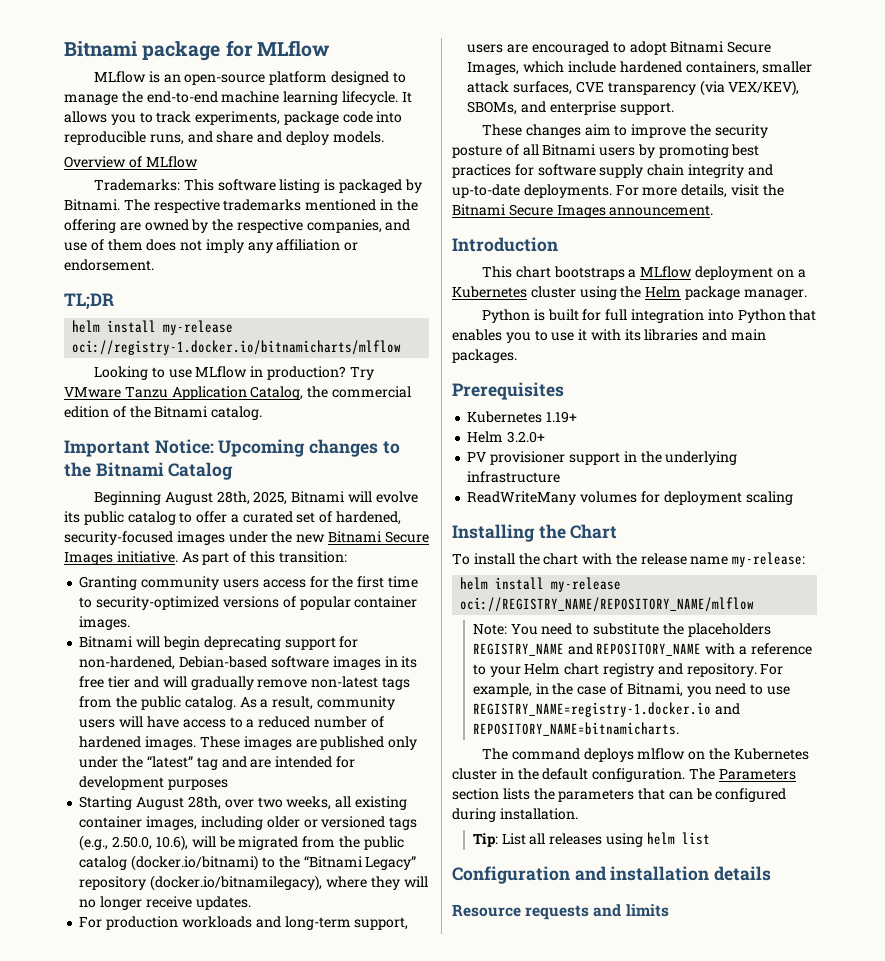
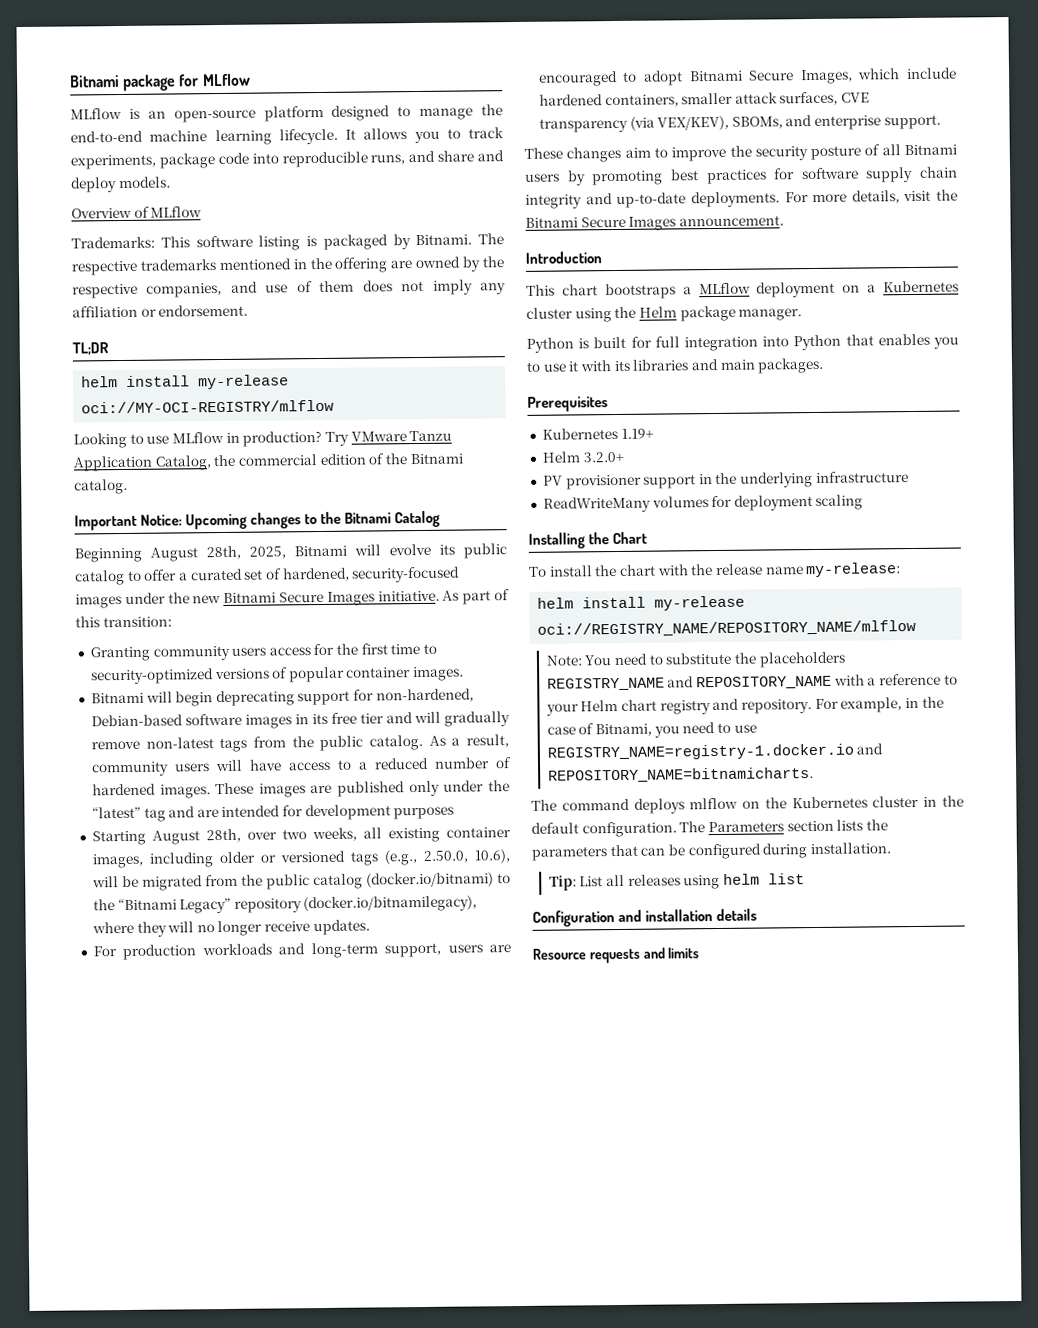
[72,340,402,355] oci://registry-1.docker.io/bitnamicharts/mlflow -> [81,399,335,414] oci://MY-OCI-REGISTRY/mlflow

